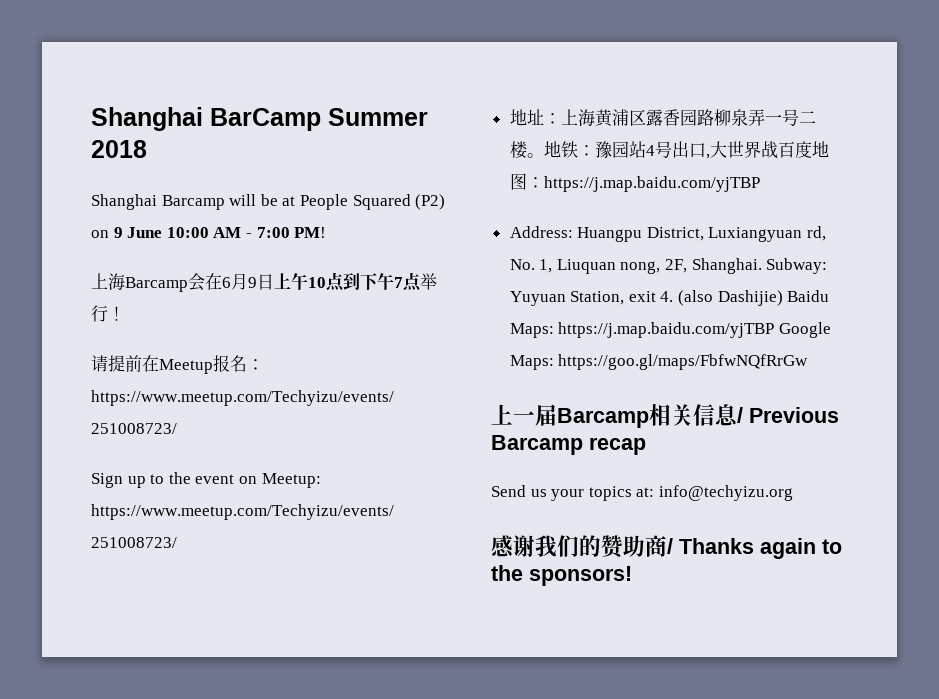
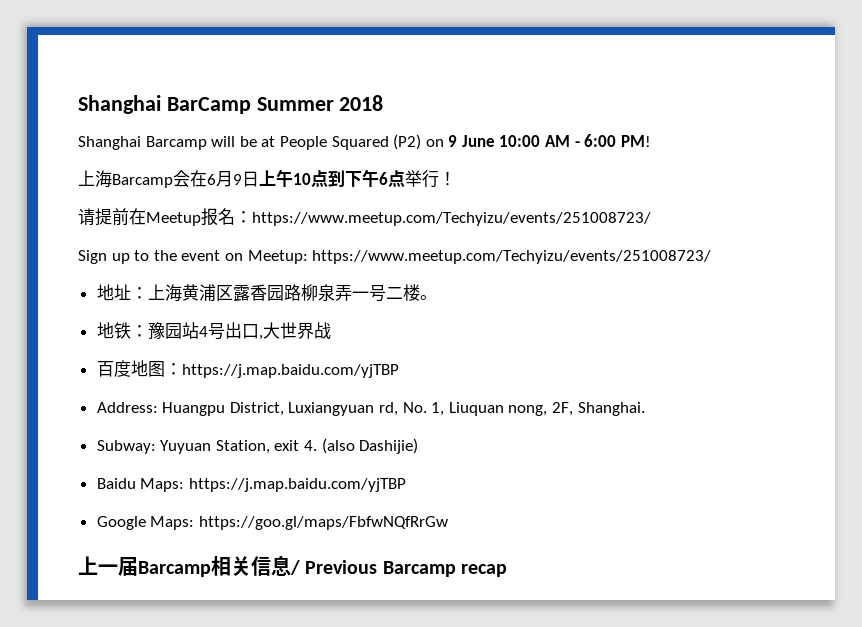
[256,227,290,238] 7:00 -> [584,134,617,147] 6:00
[394,277,403,288] 7 -> [379,172,388,185] 6
(544, 155) none -> (437, 297) //
(778, 150) none -> (331, 331) //
(762, 266) none -> (645, 409) //
(783, 298) none -> (419, 446) //
(775, 330) none -> (406, 485) //
[491,485,793,501] [491,535,842,559] [491,565,632,586] // Send us your topics at: info@techyizu.org // 感谢我们的赞助商/ Thanks again to the sponsors! -> (508, 570) none

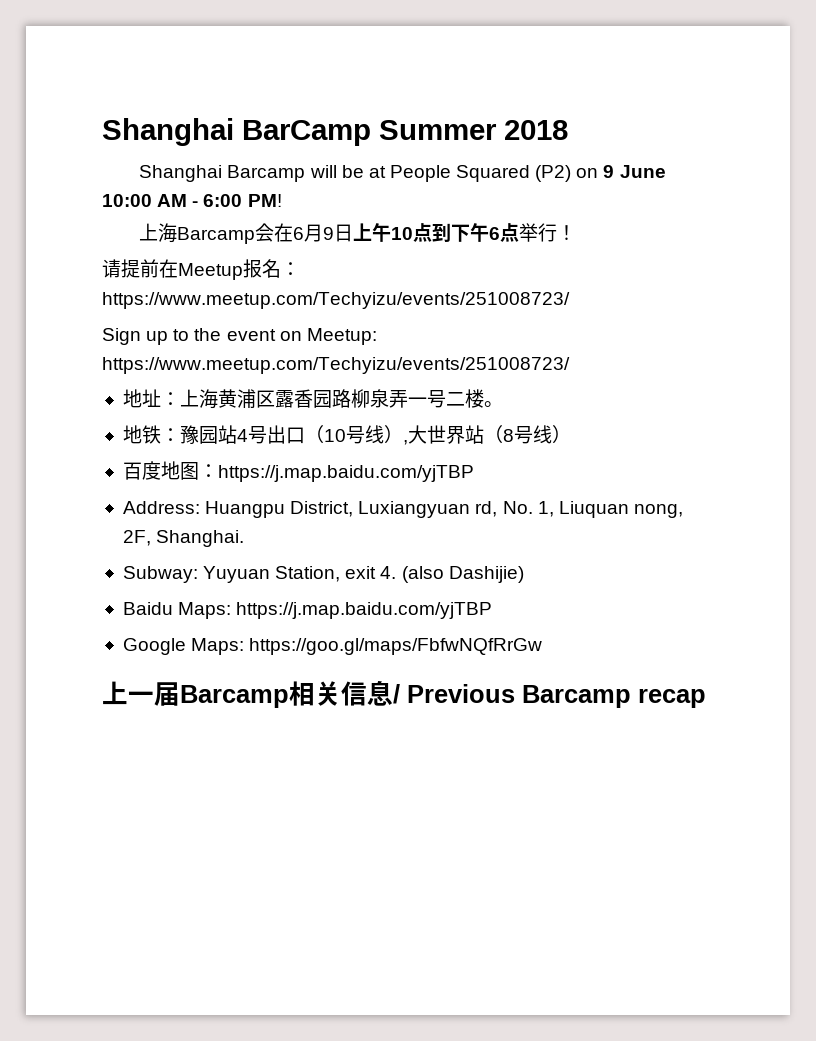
[258,322,331,340] ,大世界战 -> [304,425,571,445] （10号线）,大世界站（8号线）

